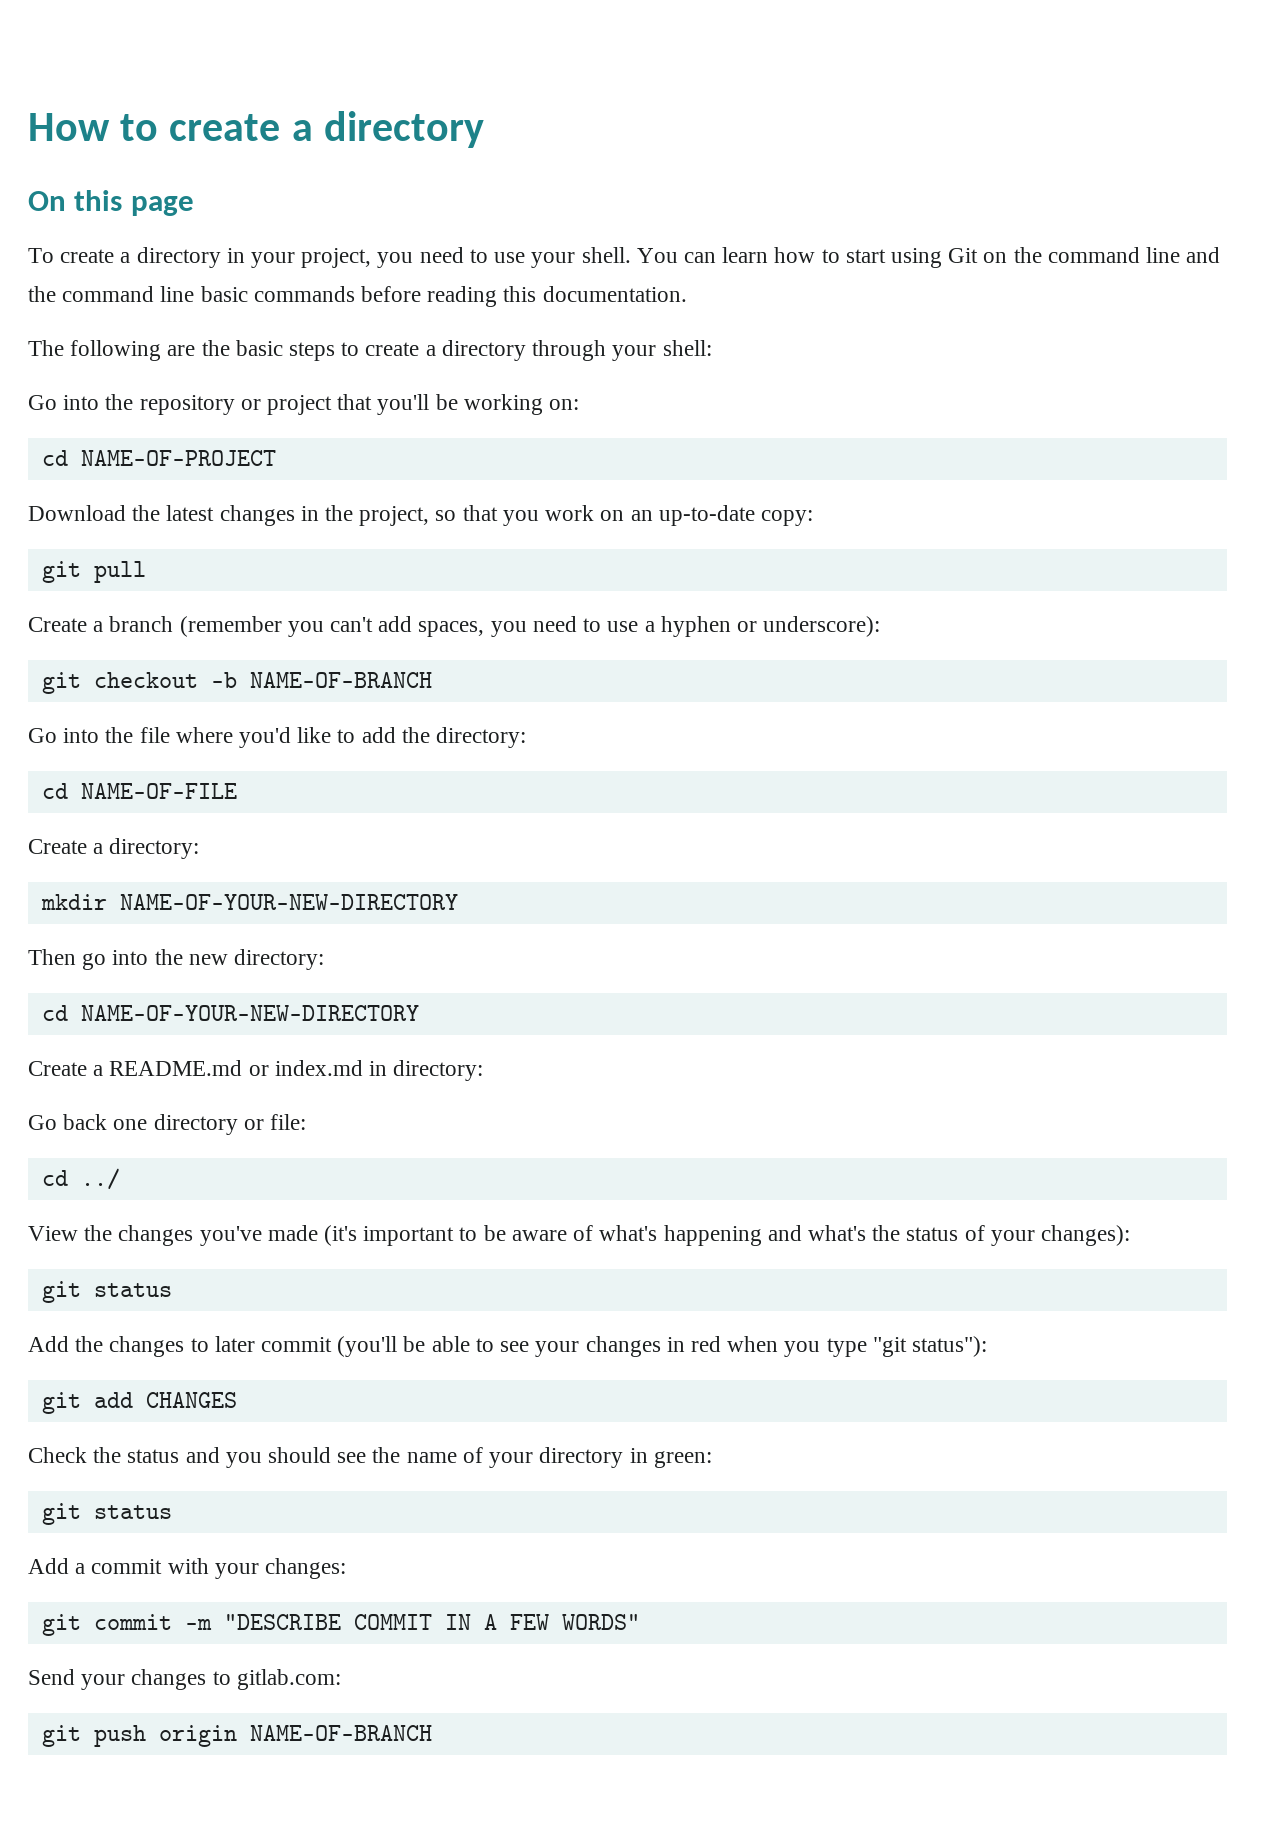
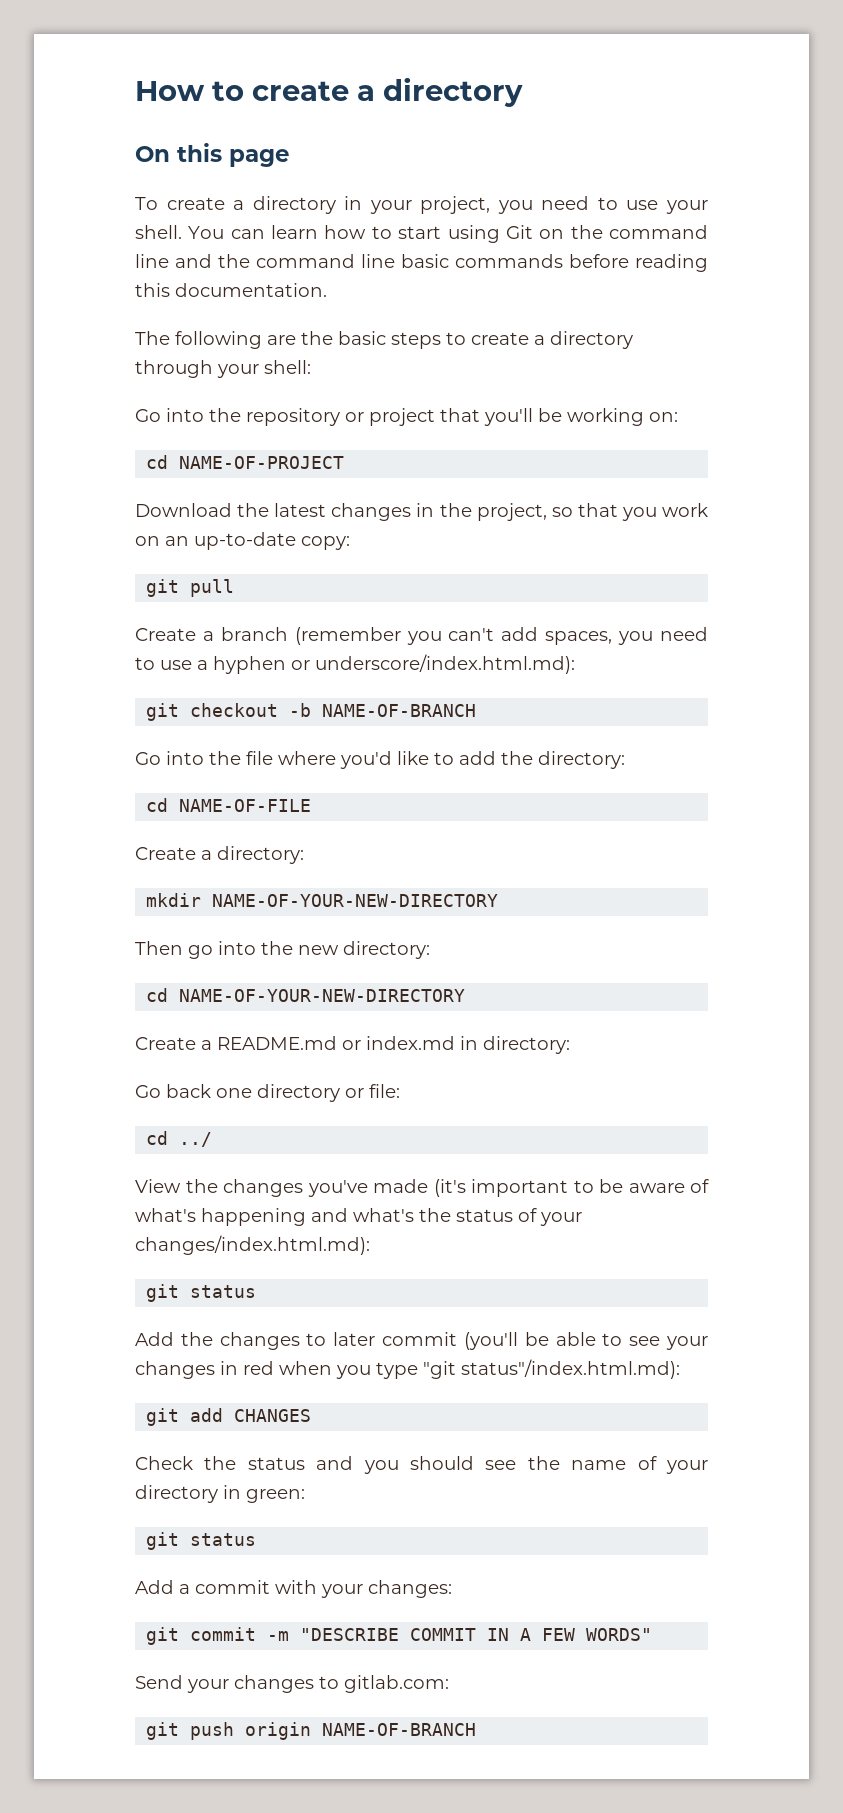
[763,616,881,637] underscore): -> [315,654,575,674] underscore/index.html.md):
[1040,1225,1130,1246] changes): -> [135,1235,370,1255] changes/index.html.md):
[911,1336,987,1357] status"): -> [461,1359,680,1379] status"/index.html.md):

